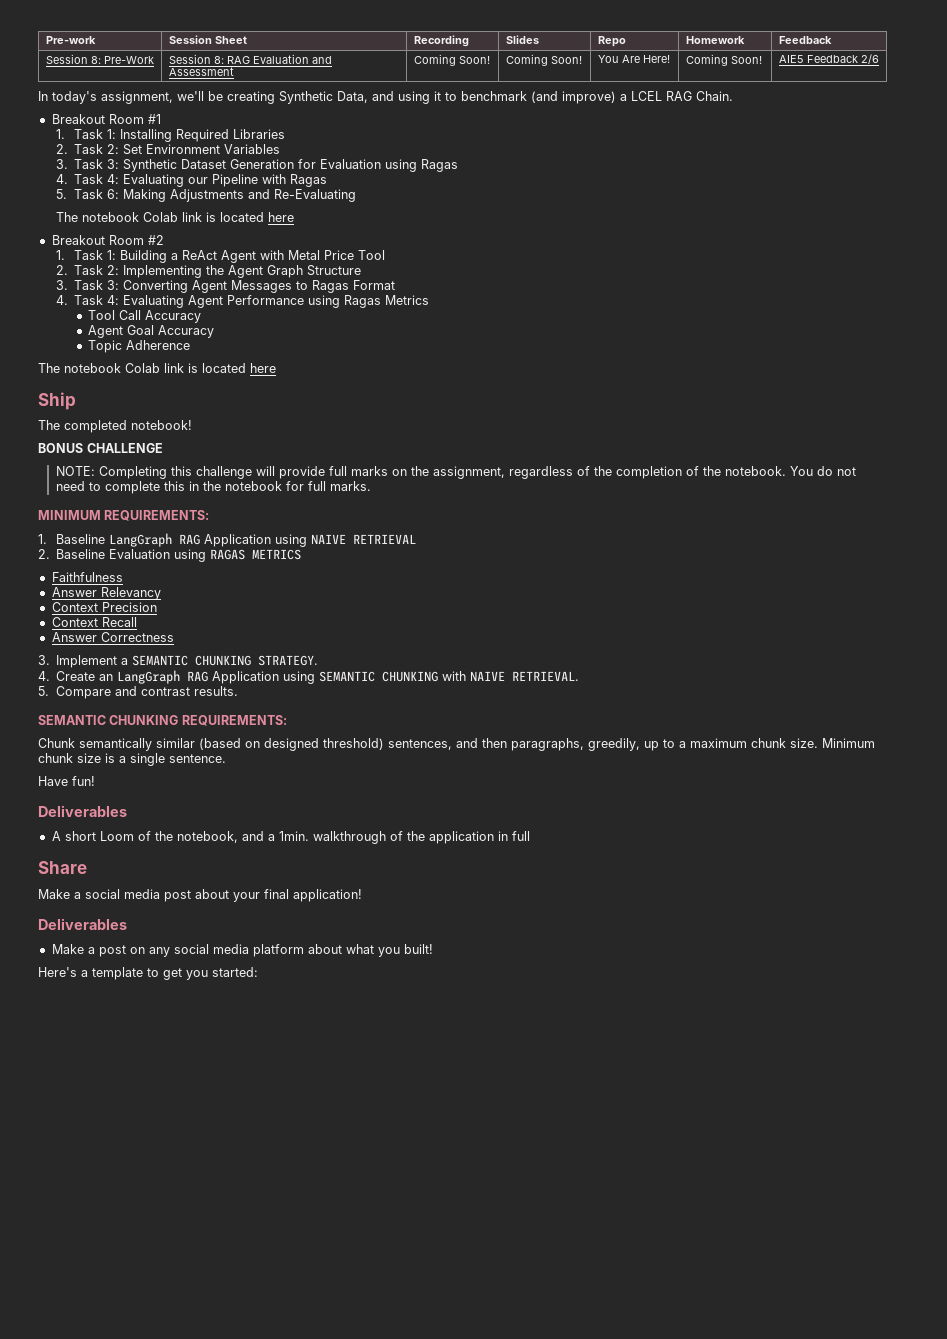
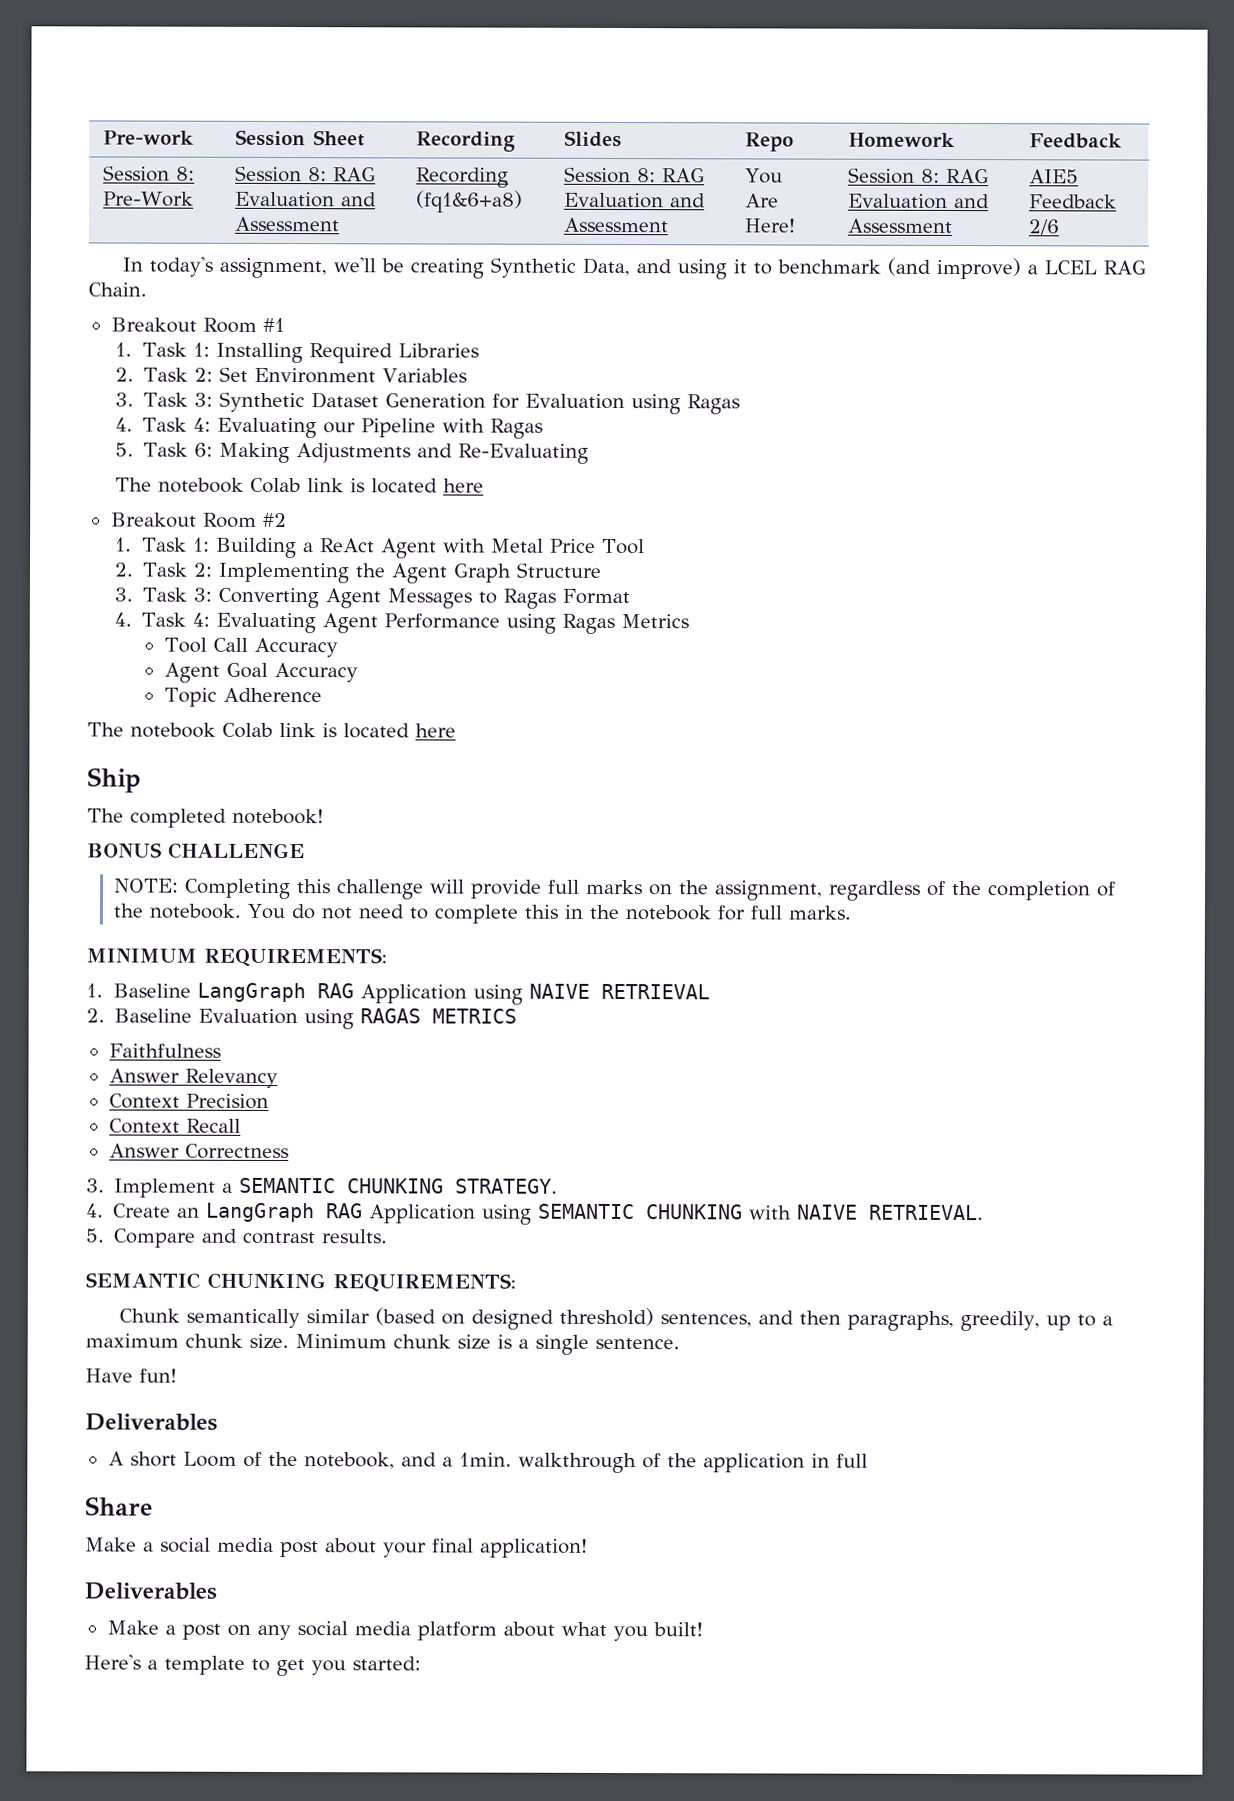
[413,54,490,66] [505,54,582,66] [597,55,670,63] [685,54,762,66] Coming Soon! | Coming Soon! | You Are Here! | Coming Soon! -> [415,167,509,188] [415,190,523,213] [563,166,705,184] [563,192,706,209] [562,217,669,233] [744,168,783,184] [744,193,779,208] [743,218,796,233] [847,167,989,184] [847,193,990,209] [846,218,953,233] Recording (fq1&6+a8) | Session 8: RAG Evaluation and Assessment | You Are Here! | Session 8: RAG Evaluation and Assessment

